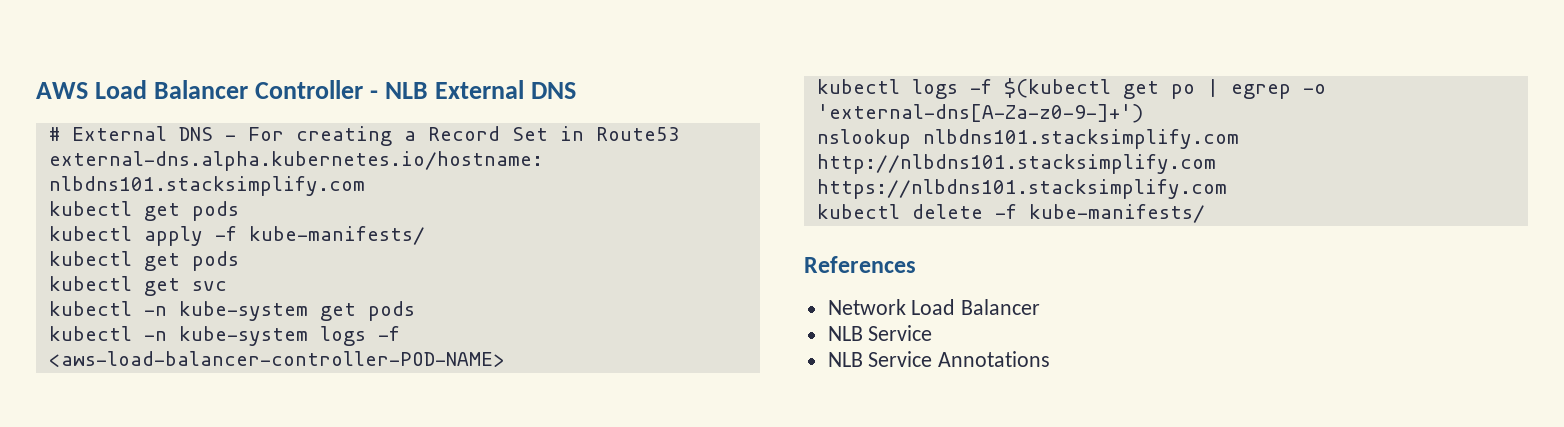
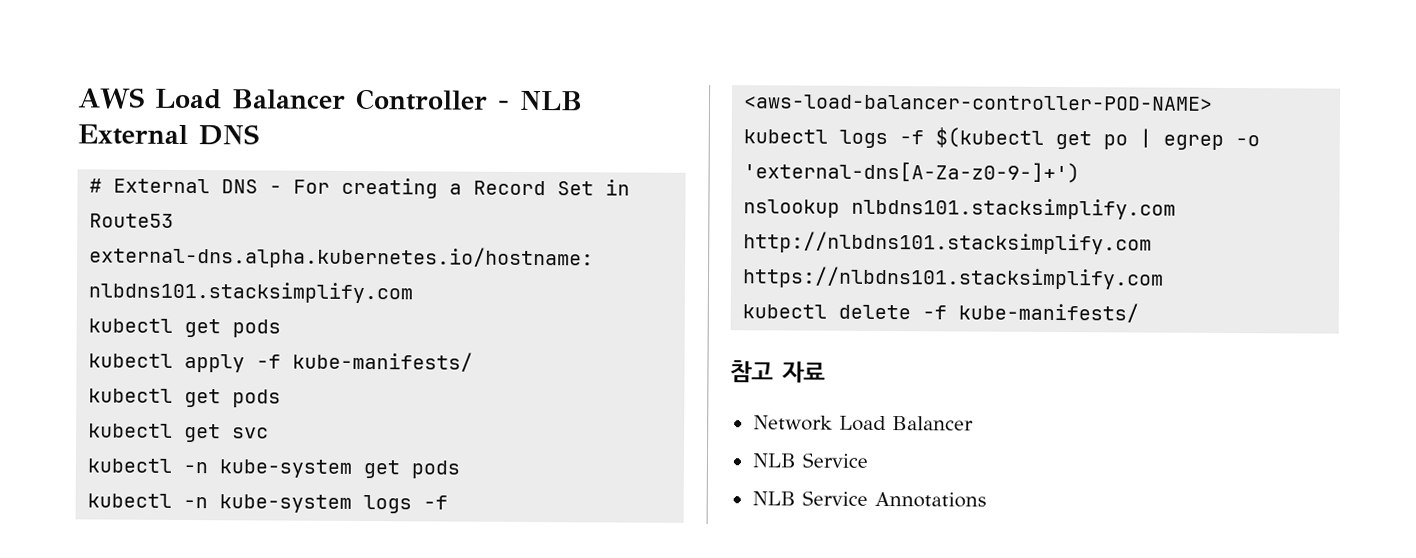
[804,256,916,273] References -> [730,360,825,383] 참고 자료

